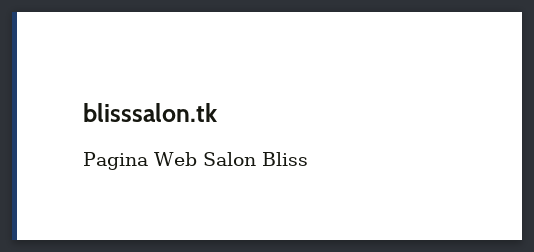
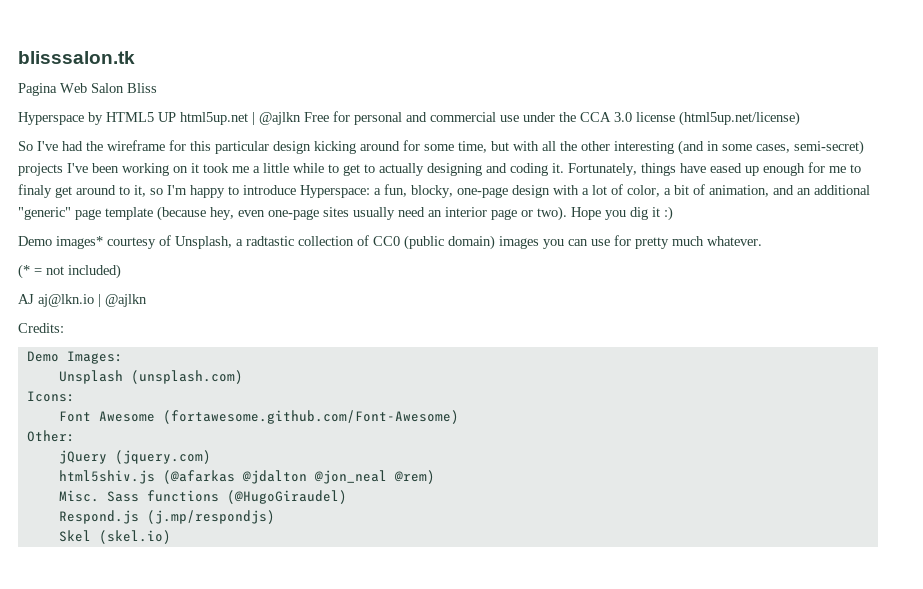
(308, 159) none -> [18,111,800,126] [18,140,864,155] [18,162,861,176] [18,184,870,198] [18,206,673,221] [18,235,762,250] [18,264,121,279] [18,294,147,307] [18,323,64,333] [26,351,123,364] [58,370,243,384] [26,391,75,402] [58,410,459,424] [26,430,75,442] [58,450,211,464] [58,470,435,484] [58,490,347,504] [58,510,275,524] [58,530,171,544] // Hyperspace by HTML5 UP html5up.net | @ajlkn Free for personal and commercial use under the CCA 3.0 license (html5up.net/license) // So I've had the wireframe for this particular design kicking around for some time, but with all the other interesting (and in some cases, semi-secret) projects I've been working on it took me a little while to get to actually designing and coding it. Fortunately, things have eased up enough for me to finaly get around to it, so I'm happy to introduce Hyperspace: a fun, blocky, one-page design with a lot of color, a bit of animation, and an additional "generic" page template (because hey, even one-page sites usually need an interior page or two). Hope you dig it :) // Demo images* courtesy of Unsplash, a radtastic collection of CC0 (public domain) images you can use for pretty much whatever. // (* = not included) // AJ aj@lkn.io | @ajlkn // Credits: // Demo Images: // Unsplash (unsplash.com) // Icons: // Font Awesome (fortawesome.github.com/Font-Awesome) // Other: // jQuery (jquery.com) // html5shiv.js (@afarkas @jdalton @jon_neal @rem) // Misc. Sass functions (@HugoGiraudel) // Respond.js (j.mp/respondjs) // Skel (skel.io)

